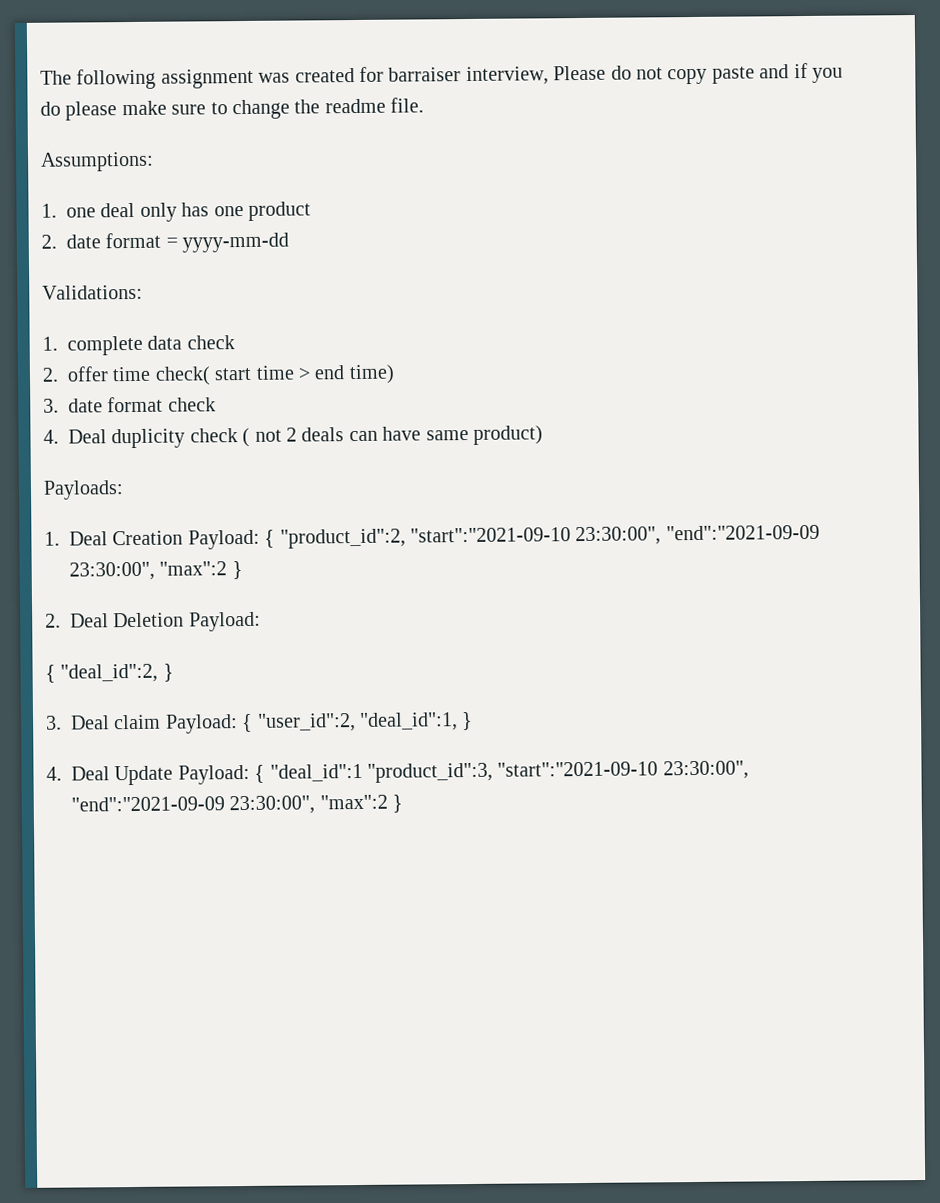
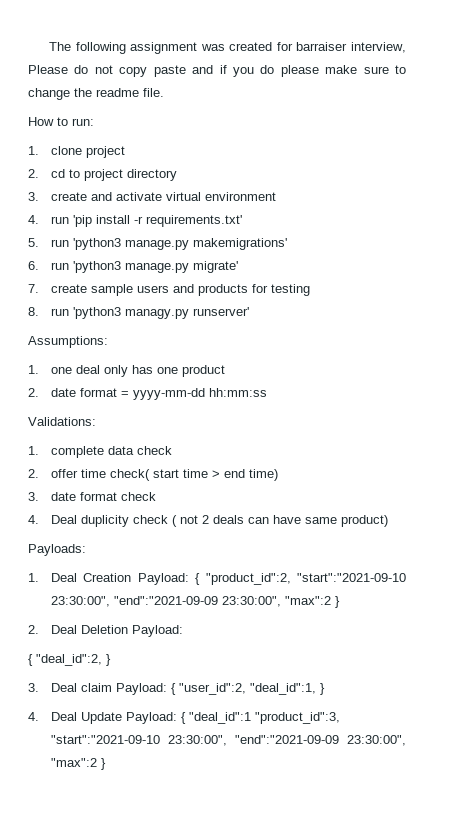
(425, 105) none -> [28,117,94,126] [28,146,125,158] [28,169,177,181] [28,192,276,201] [28,215,242,227] [28,238,287,250] [28,261,238,273] [28,284,310,296] [28,307,249,319] // How to run: // 1. clone project // 2. cd to project directory // 3. create and activate virtual environment // 4. run 'pip install -r requirements.txt' // 5. run 'python3 manage.py makemigrations' // 6. run 'python3 manage.py migrate' // 7. create sample users and products for testing // 8. run 'python3 managy.py runserver'
(290, 242) none -> [208,388,267,397] hh:mm:ss

